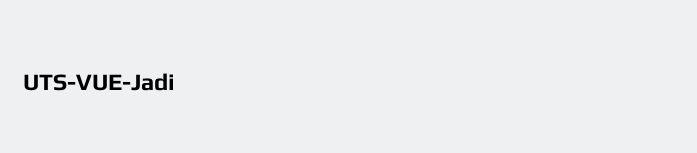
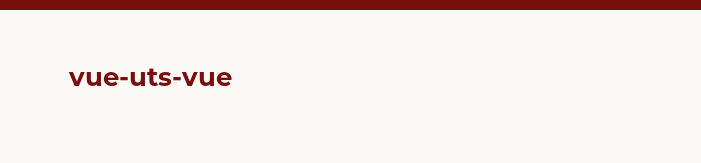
[23,73,175,91] UTS-VUE-Jadi -> [68,68,232,86] vue-uts-vue

